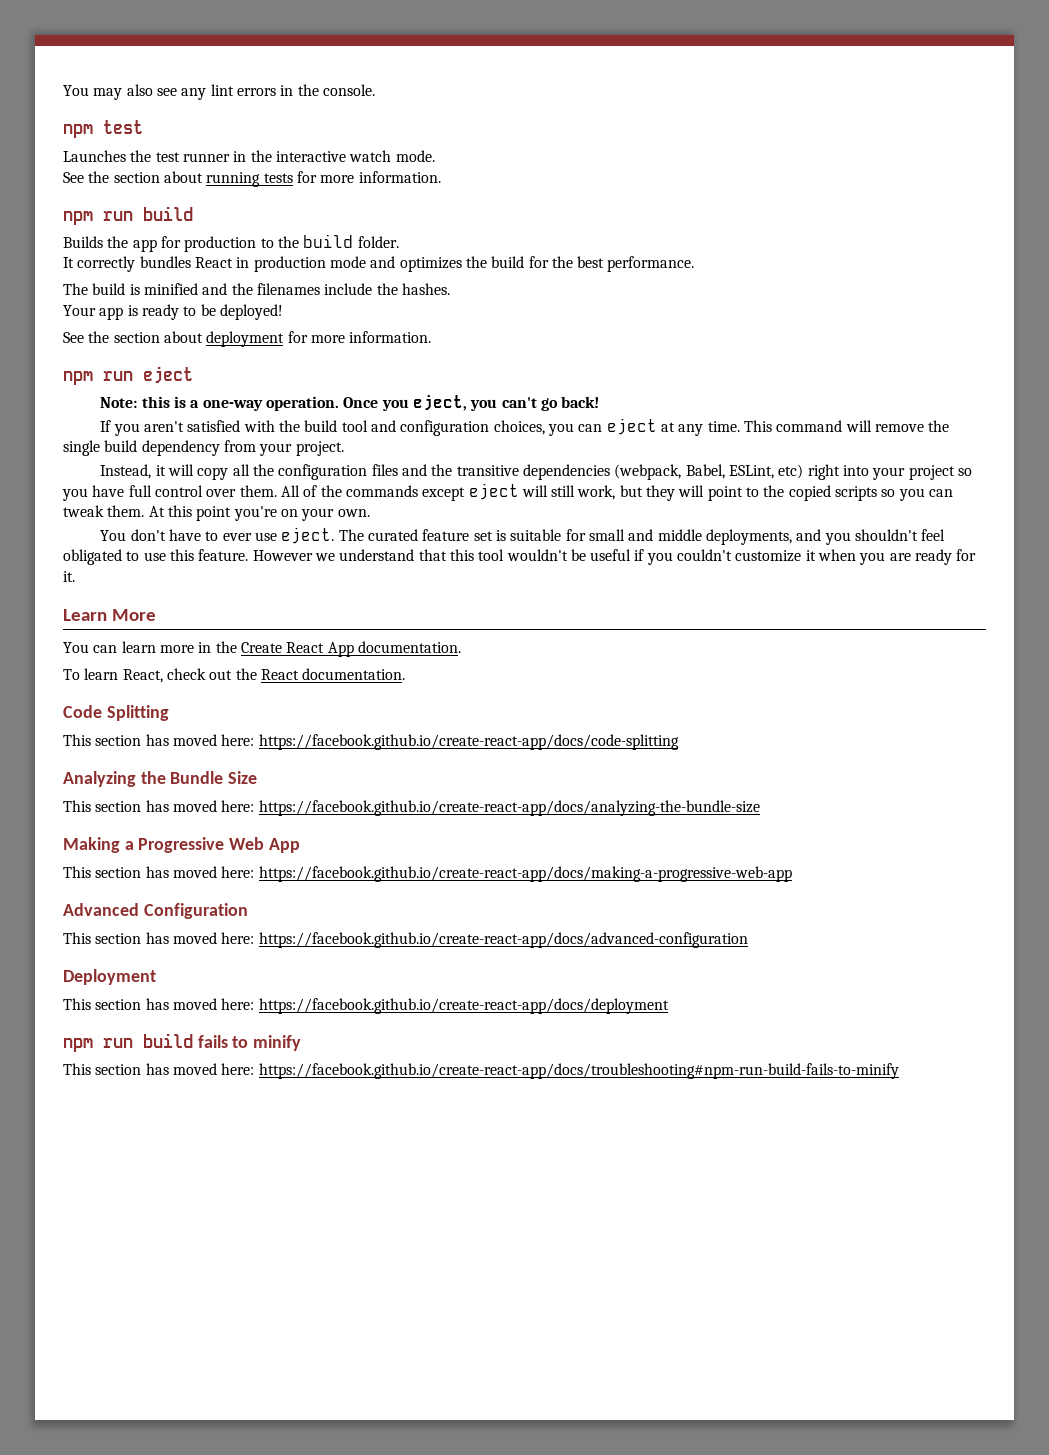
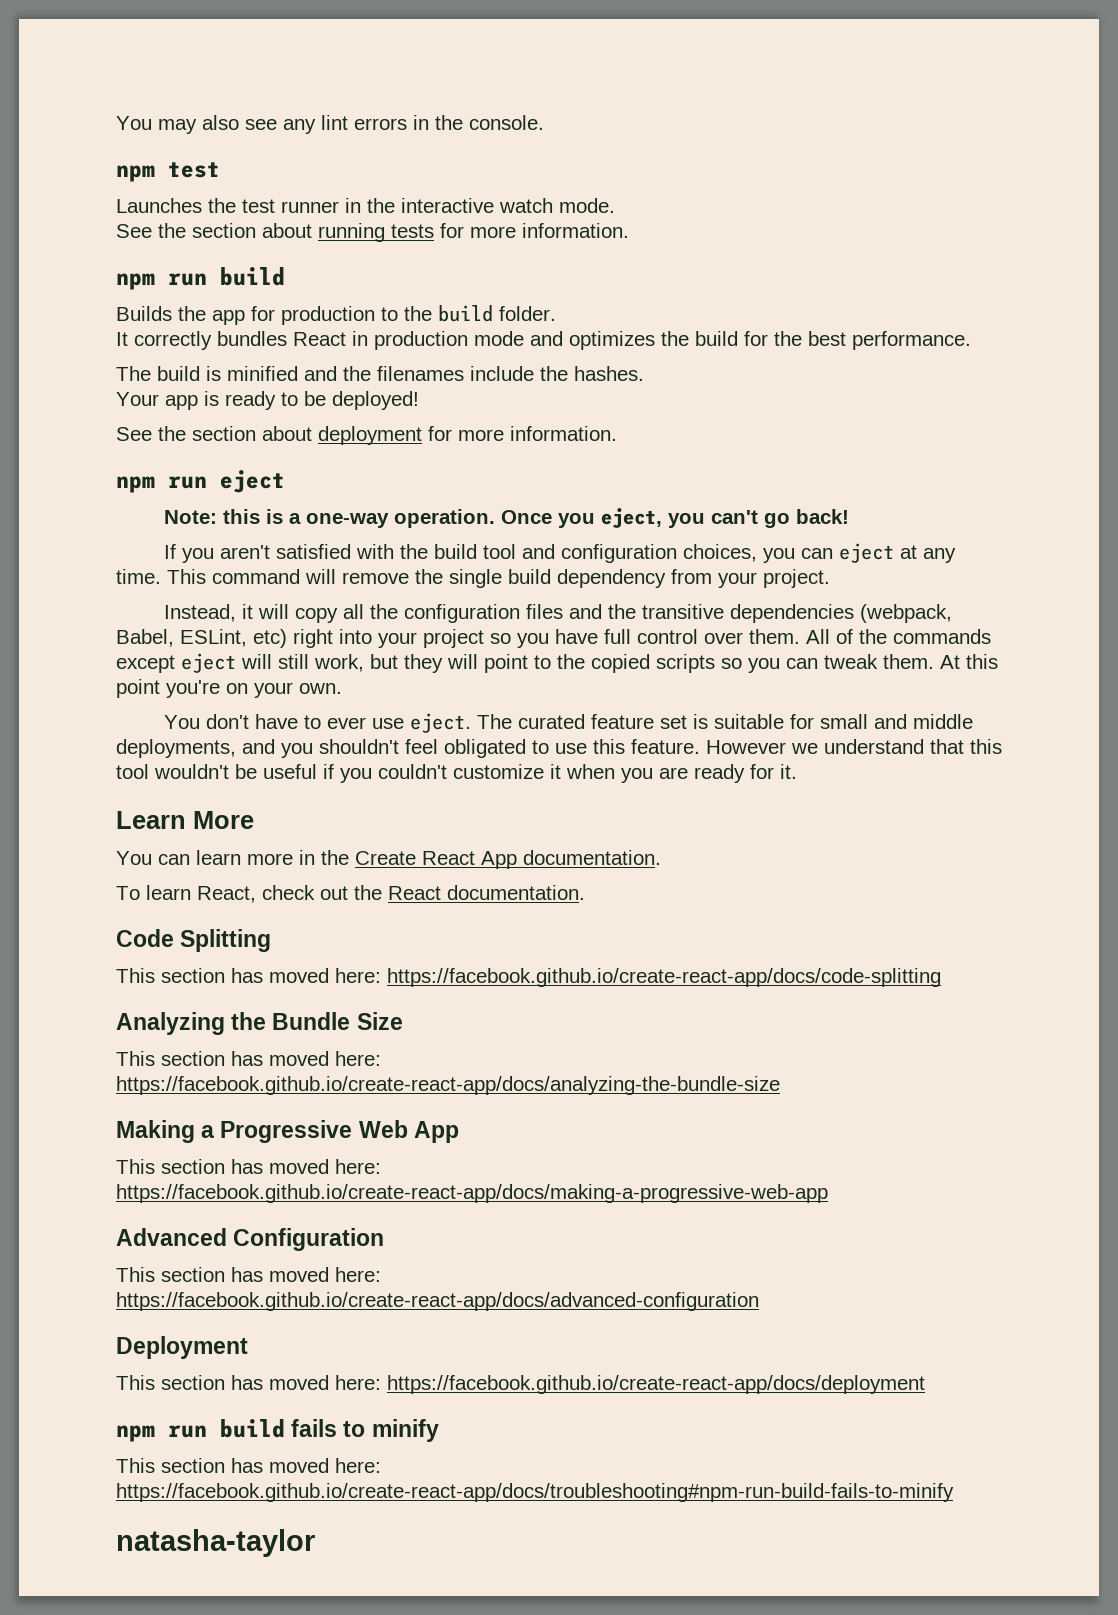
(899, 1071) none -> [116,1529,315,1557] // natasha-taylor

